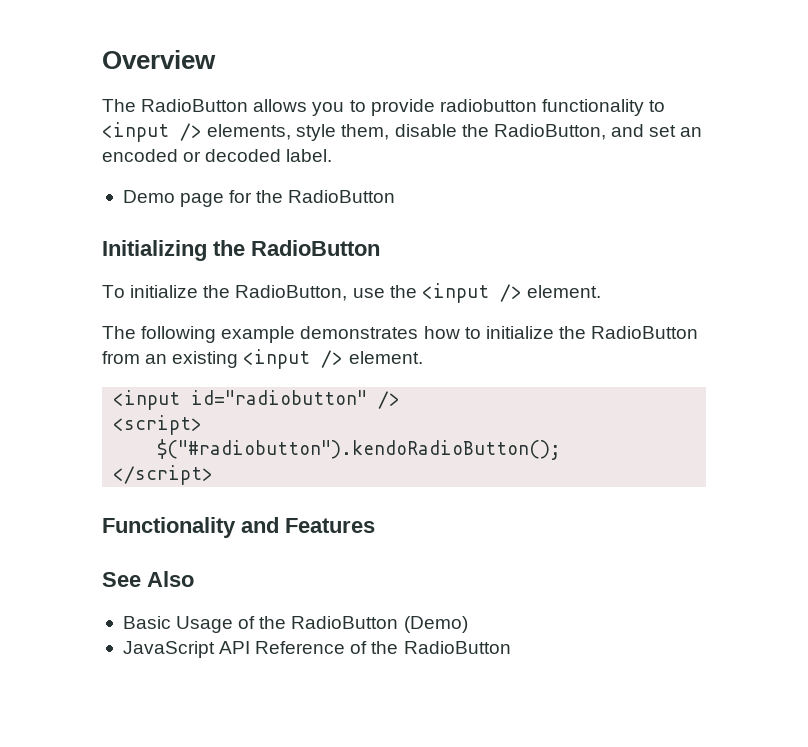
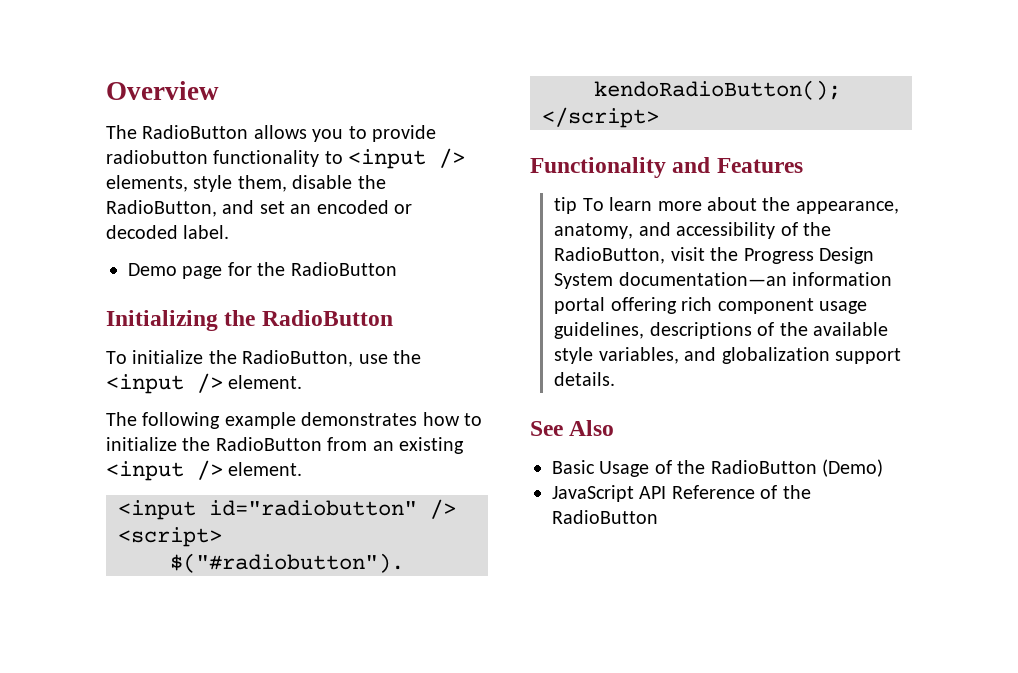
(375, 525) none -> [554,197,899,214] [554,222,831,239] [554,247,874,264] [554,272,893,289] [554,297,867,314] [554,322,888,339] [554,347,901,364] [554,372,616,386] // tip To learn more about the appearance, anatomy, and accessibility of the RadioButton, visit the Progress Design System documentation—an information portal offering rich component usage guidelines, descriptions of the available style variables, and globalization support details.

